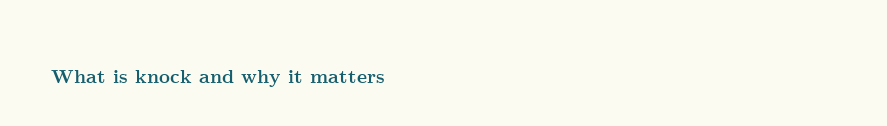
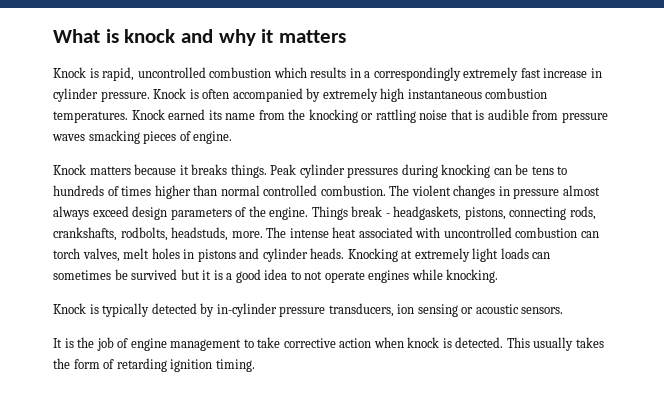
(385, 77) none -> [53,67,602,81] [53,88,548,102] [53,109,608,123] [52,130,233,144] [53,164,568,178] [53,185,600,199] [53,206,596,220] [53,227,599,241] [53,248,551,262] [53,269,499,283] [53,303,564,317] [53,337,604,351] [53,358,255,372] // Knock is rapid, uncontrolled combustion which results in a correspondingly extremely fast increase in cylinder pressure. Knock is often accompanied by extremely high instantaneous combustion temperatures. Knock earned its name from the knocking or rattling noise that is audible from pressure waves smacking pieces of engine. // Knock matters because it breaks things. Peak cylinder pressures during knocking can be tens to hundreds of times higher than normal controlled combustion. The violent changes in pressure almost always exceed design parameters of the engine. Things break - headgaskets, pistons, connecting rods, crankshafts, rodbolts, headstuds, more. The intense heat associated with uncontrolled combustion can torch valves, melt holes in pistons and cylinder heads. Knocking at extremely light loads can sometimes be survived but it is a good idea to not operate engines while knocking. // Knock is typically detected by in-cylinder pressure transducers, ion sensing or acoustic sensors. // It is the job of engine management to take corrective action when knock is detected. This usually takes the form of retarding ignition timing.

